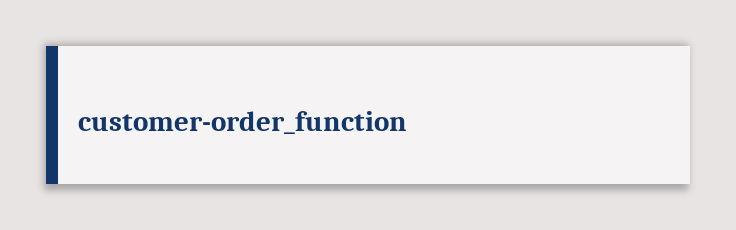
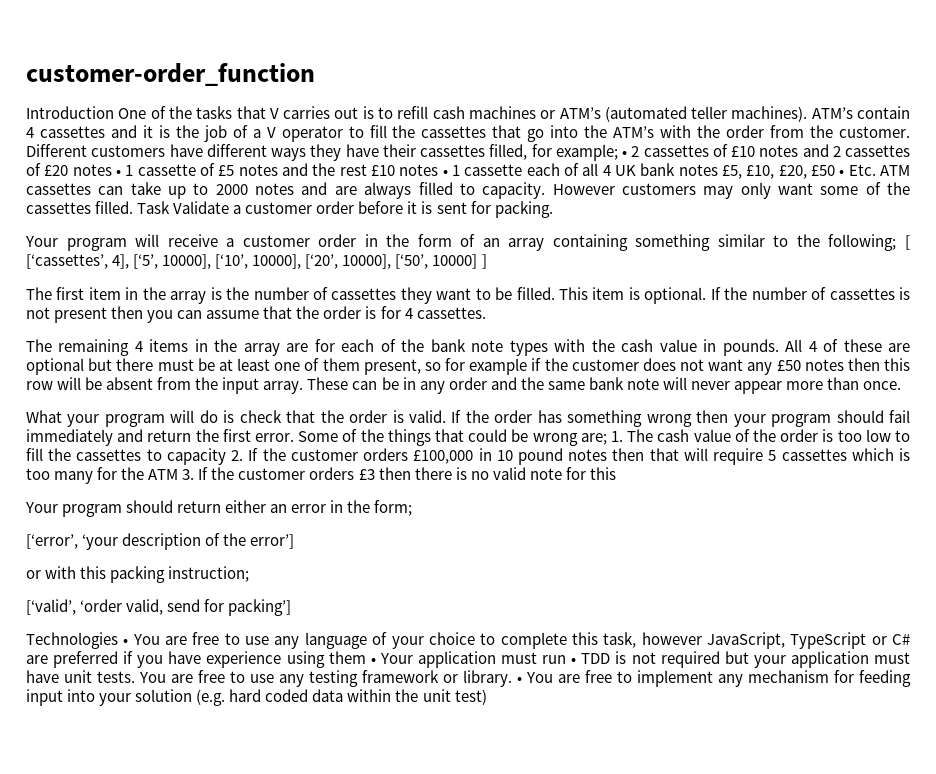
(407, 122) none -> [26,106,910,122] [26,125,911,142] [26,144,910,161] [26,163,911,179] [26,182,911,199] [26,201,553,218] [25,234,910,251] [26,254,487,269] [26,287,911,304] [26,306,486,323] [26,339,911,356] [26,358,910,375] [26,377,902,394] [26,410,911,427] [26,429,911,446] [26,448,911,465] [26,467,616,484] [25,500,413,517] [26,533,295,550] [26,566,250,583] [26,599,292,616] [26,632,911,649] [26,651,910,668] [26,670,911,687] [26,689,487,706] // Introduction One of the tasks that V carries out is to refill cash machines or ATM’s (automated teller machines). ATM’s contain 4 cassettes and it is the job of a V operator to fill the cassettes that go into the ATM’s with the order from the customer. Different customers have different ways they have their cassettes filled, for example; • 2 cassettes of £10 notes and 2 cassettes of £20 notes • 1 cassette of £5 notes and the rest £10 notes • 1 cassette each of all 4 UK bank notes £5, £10, £20, £50 • Etc. ATM cassettes can take up to 2000 notes and are always filled to capacity. However customers may only want some of the cassettes filled. Task Validate a customer order before it is sent for packing. // Your program will receive a customer order in the form of an array containing something similar to the following; [ [‘cassettes’, 4], [‘5’, 10000], [‘10’, 10000], [‘20’, 10000], [‘50’, 10000] ] // The first item in the array is the number of cassettes they want to be filled. This item is optional. If the number of cassettes is not present then you can assume that the order is for 4 cassettes. // The remaining 4 items in the array are for each of the bank note types with the cash value in pounds. All 4 of these are optional but there must be at least one of them present, so for example if the customer does not want any £50 notes then this row will be absent from the input array. These can be in any order and the same bank note will never appear more than once. // What your program will do is check that the order is valid. If the order has something wrong then your program should fail immediately and return the first error. Some of the things that could be wrong are; 1. The cash value of the order is too low to fill the cassettes to capacity 2. If the customer orders £100,000 in 10 pound notes then that will require 5 cassettes which is too many for the ATM 3. If the customer orders £3 then there is no valid note for this // Your program should return either an error in the form; // [‘error’, ‘your description of the error’] // or with this packing instruction; // [‘valid’, ‘order valid, send for packing’] // Technologies • You are free to use any language of your choice to complete this task, however JavaScript, TypeScript or C# are preferred if you have experience using them • Your application must run • TDD is not required but your application must have unit tests. You are free to use any testing framework or library. • You are free to implement any mechanism for feeding input into your solution (e.g. hard coded data within the unit test)

